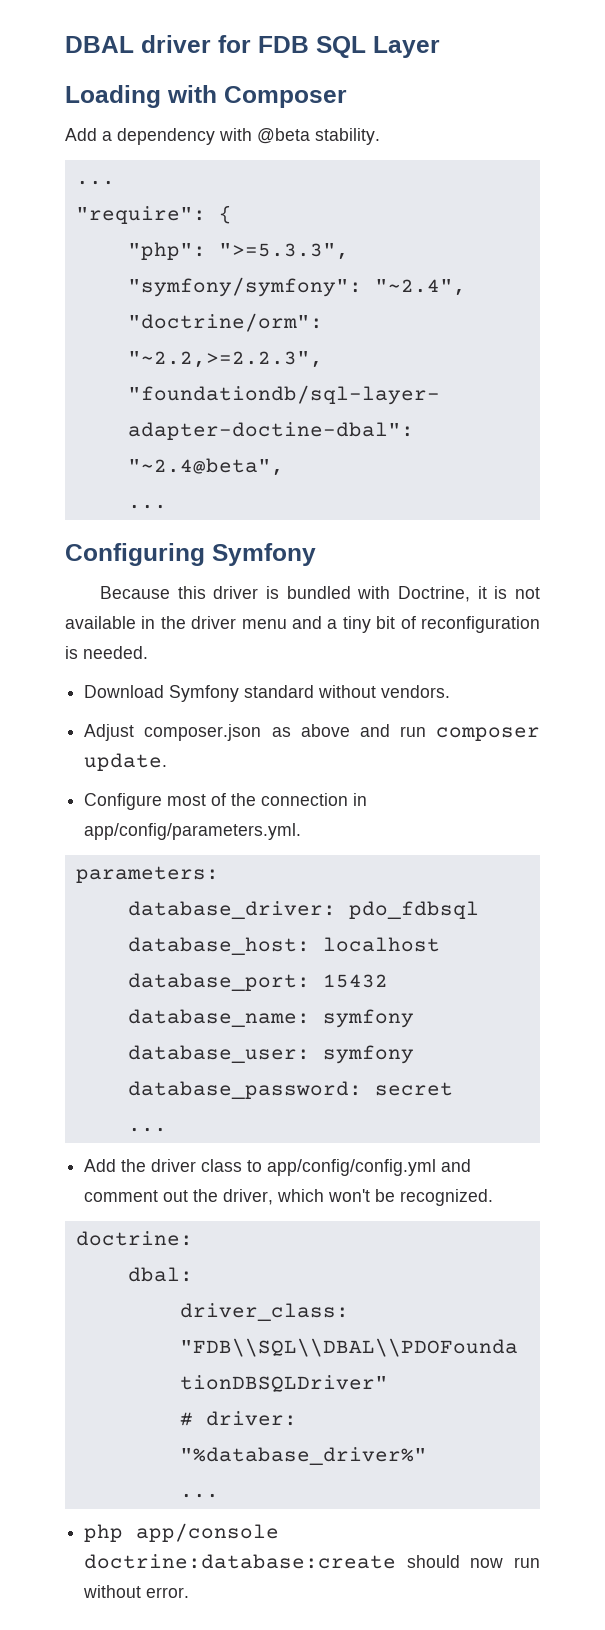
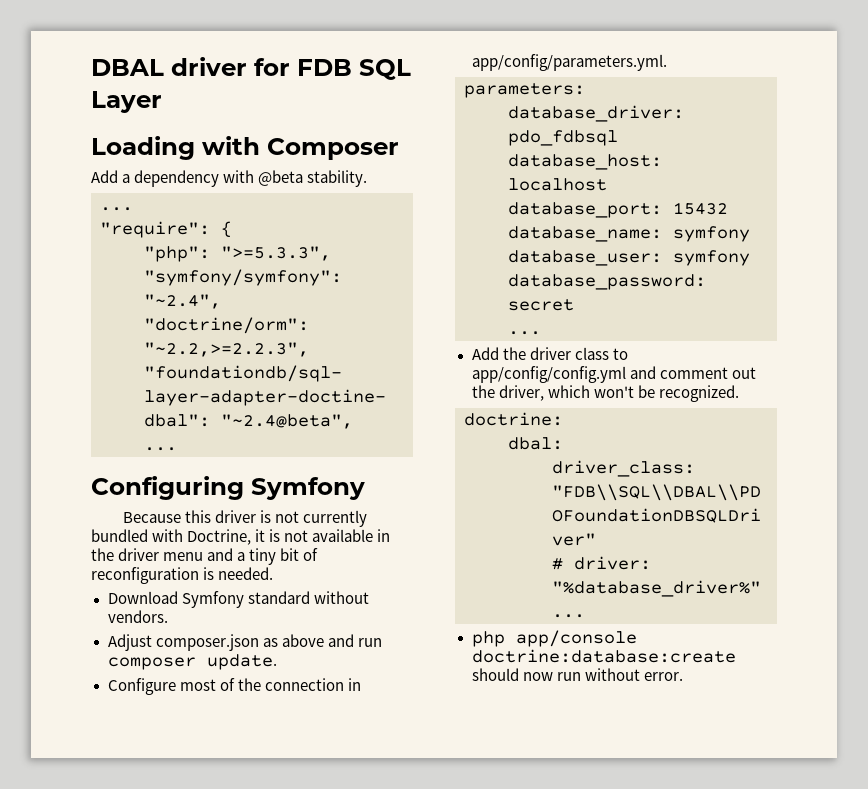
(279, 592) none -> [274,510,367,527] not currently

